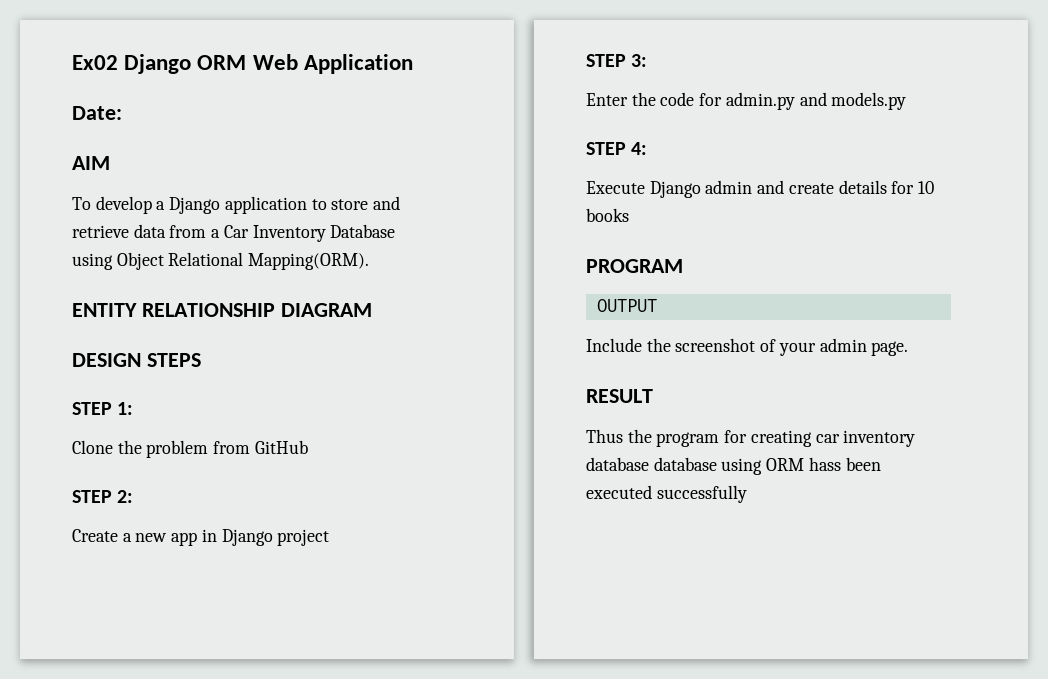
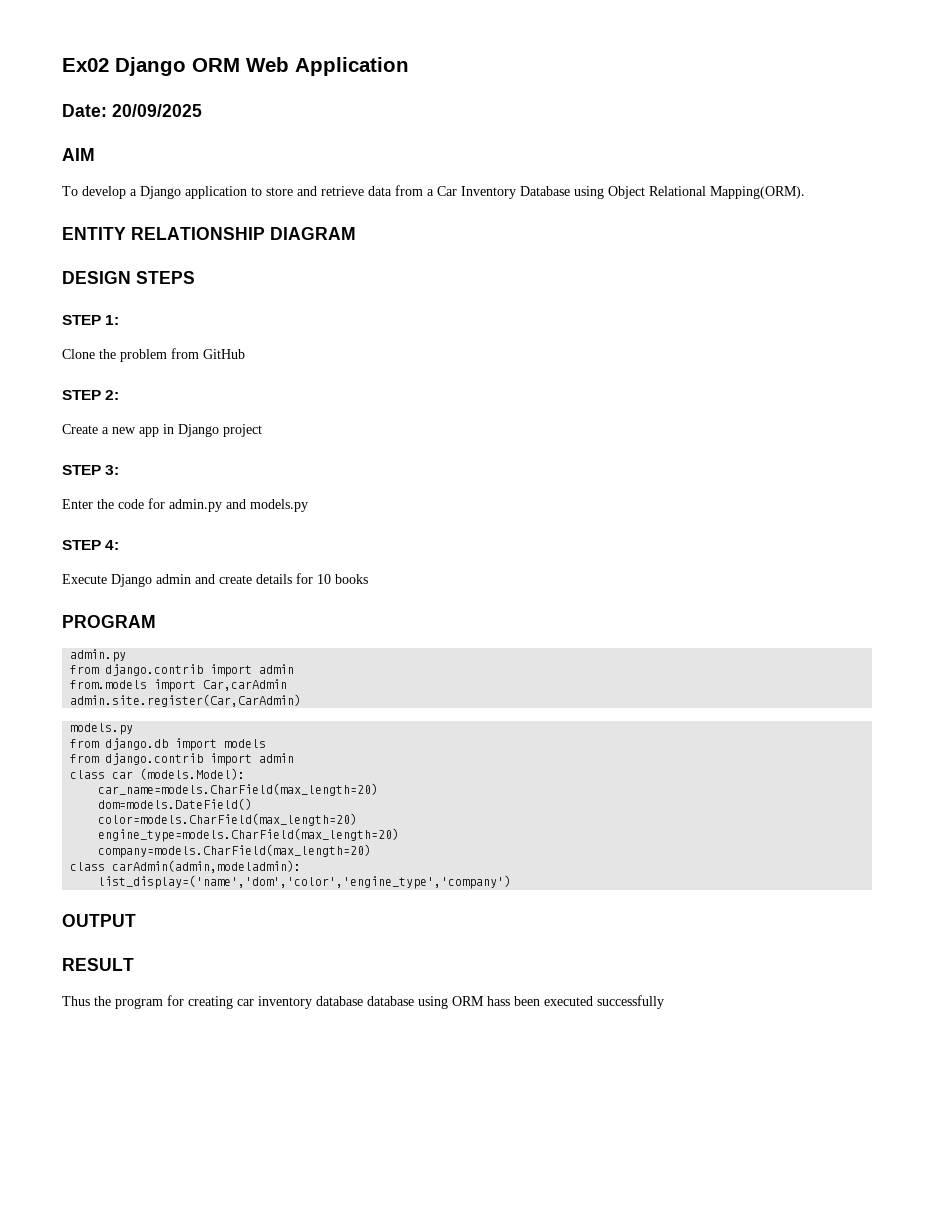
(122, 113) none -> [112,104,202,117] 20/09/2025
[596,299,657,312] [586,338,909,356] OUTPUT // Include the screenshot of your admin page. -> [70,649,127,662] [70,664,295,677] [70,679,288,692] [70,694,302,707] [70,723,134,735] [70,738,267,751] [70,753,295,766] [70,768,246,780] [98,783,379,796] [98,798,253,810] [98,813,358,826] [98,828,400,842] [98,844,372,858] [70,860,302,873] [98,875,512,889] [62,914,136,927] admin.py // from django.contrib import admin // from.models import Car,carAdmin // admin.site.register(Car,CarAdmin) // models.py // from django.db import models // from django.contrib import admin // class car (models.Model): // car_name=models.CharField(max_length=20) // dom=models.DateField() // color=models.CharField(max_length=20) // engine_type=models.CharField(max_length=20) // company=models.CharField(max_length=20) // class carAdmin(admin,modeladmin): // list_display=('name','dom','color','engine_type','company') // OUTPUT

